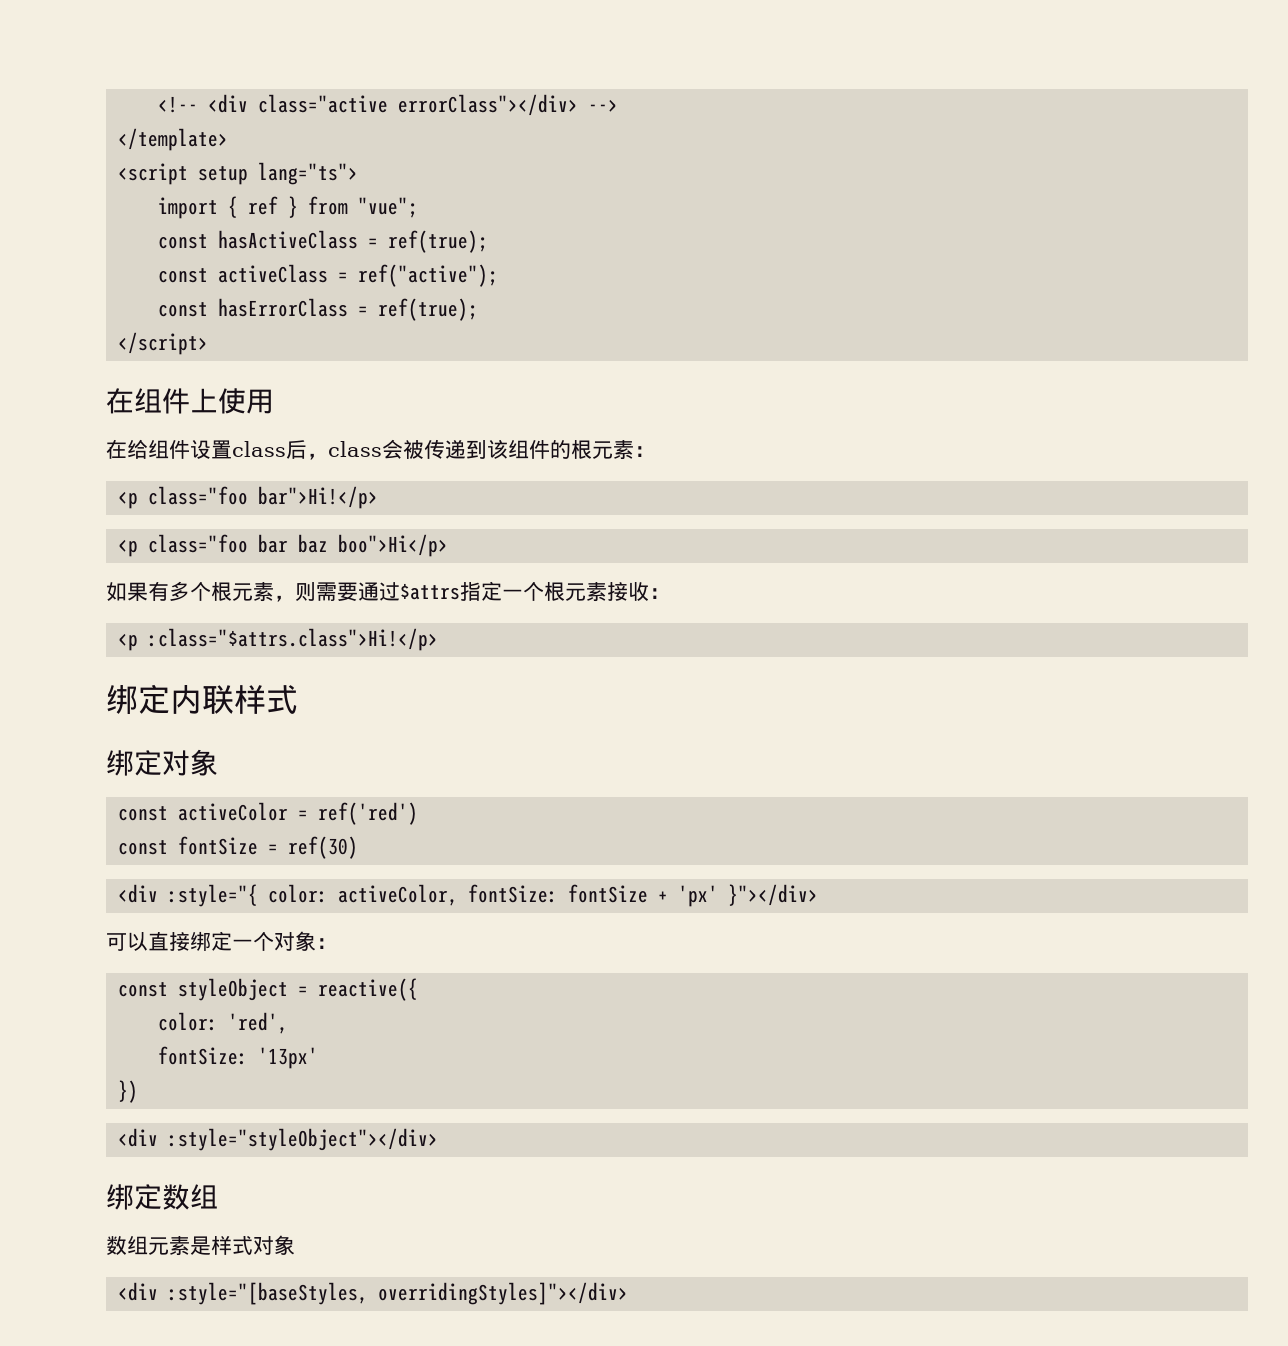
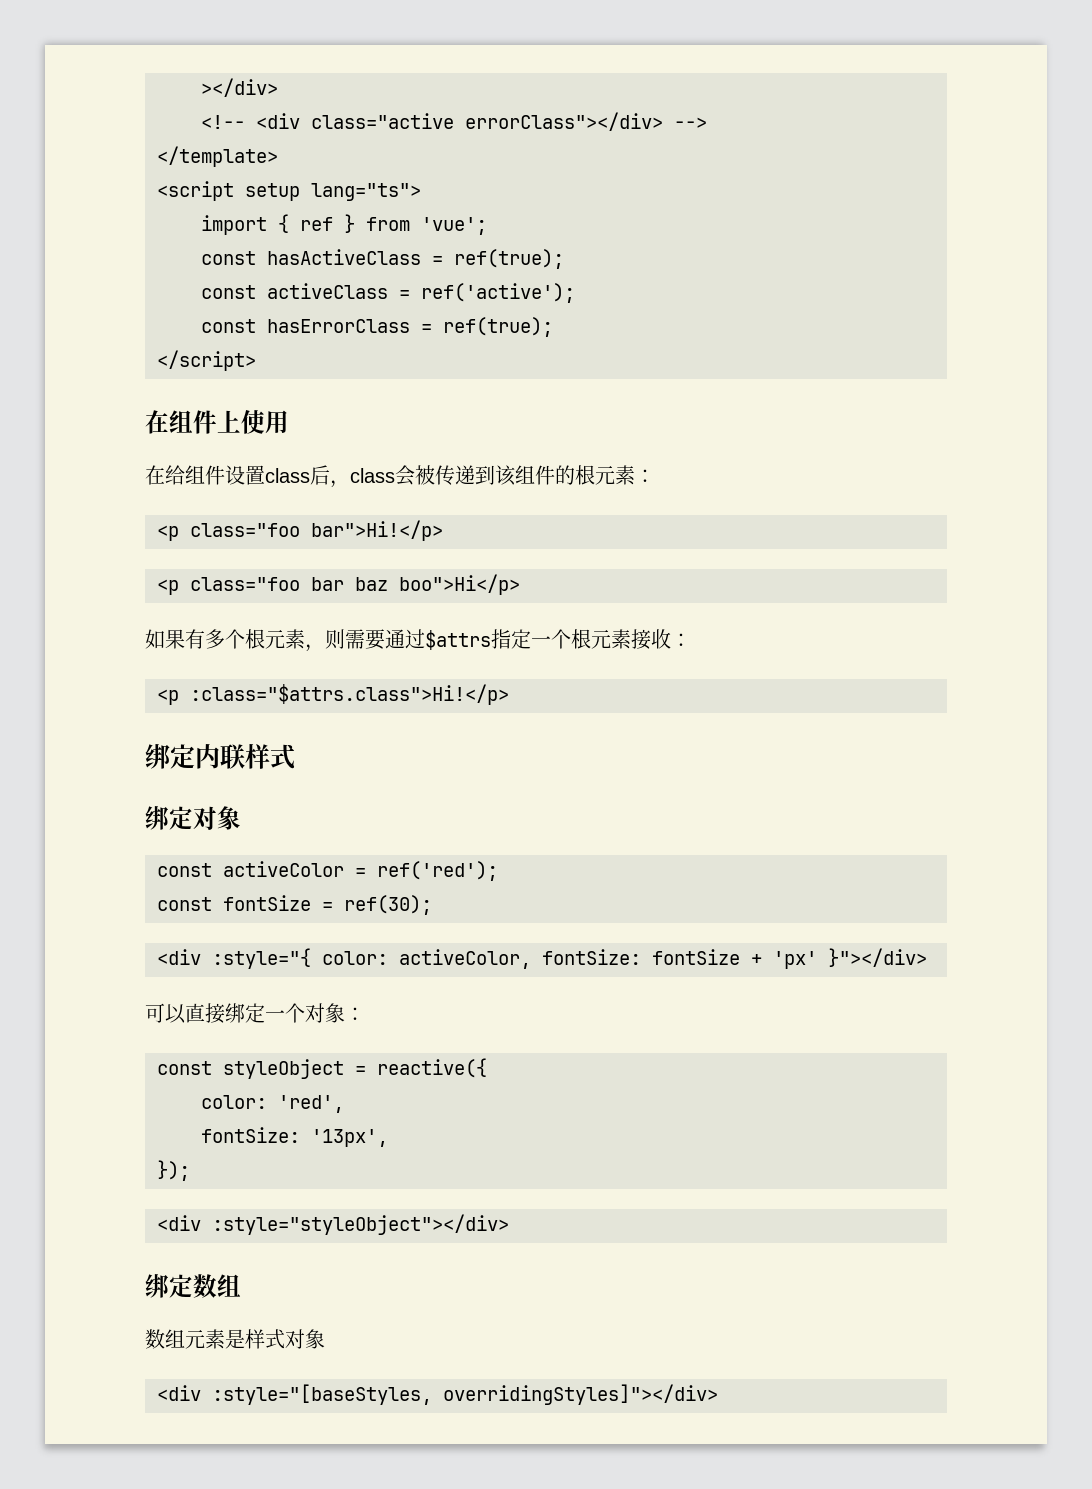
(158, 104) none -> [201,78,278,97] ></div> //
[358,197,419,218] "vue"; -> [421,217,487,235] 'vue';
[358,264,499,287] ref("active"); -> [421,283,575,303] ref('active');
[318,802,419,825] ref('red') -> [377,861,498,881] ref('red');
[288,836,359,859] ref(30) -> [344,895,432,915] ref(30);
[258,1047,319,1069] [118,1080,139,1103] '13px' // }) -> [311,1129,388,1147] [157,1160,190,1181] '13px', // });

